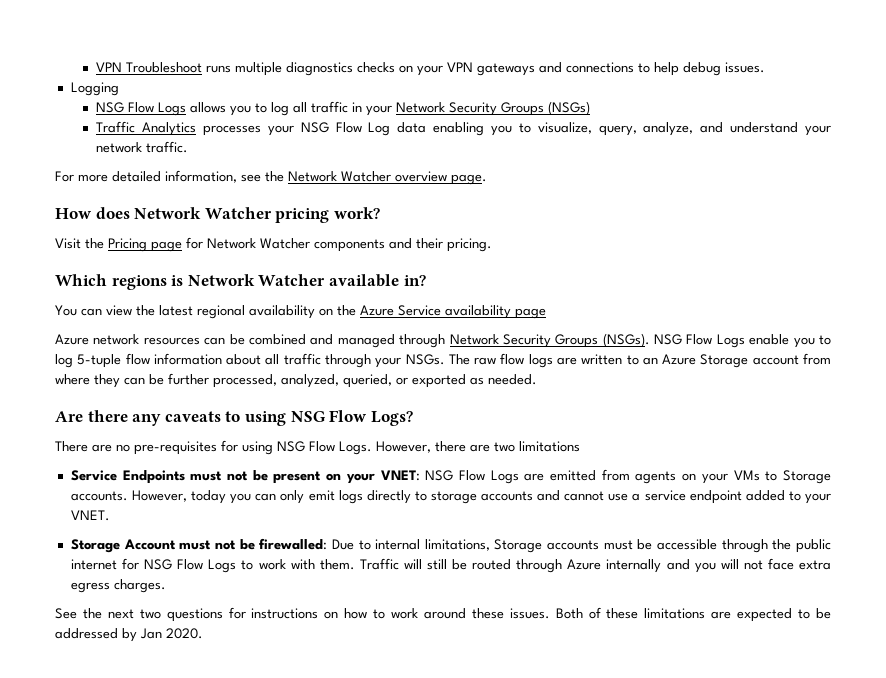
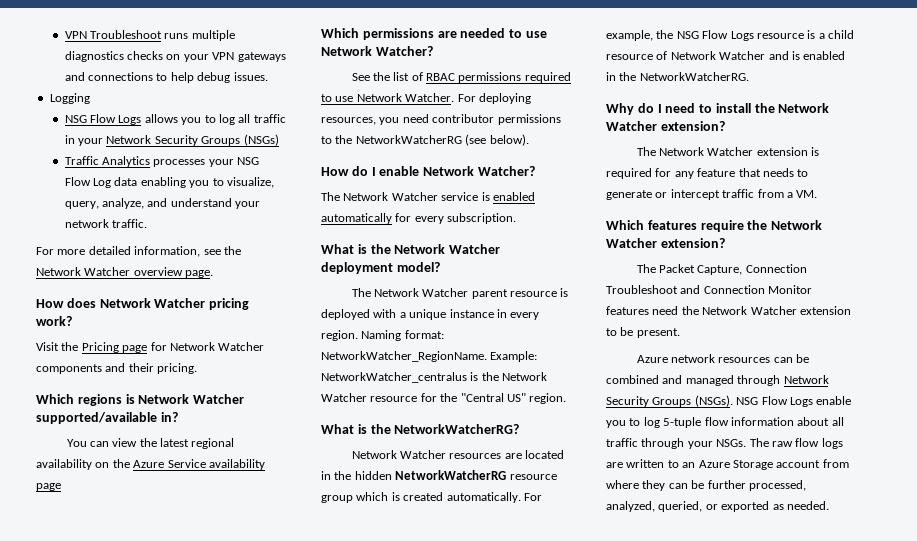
[328,274,399,287] available -> [36,412,157,424] supported/available
(546, 313) none -> [321,28,547,40] [321,46,433,56] [351,72,571,83] [321,93,531,104] [321,114,561,125] [321,134,529,146] [321,166,535,176] [321,192,535,201] [321,213,517,224] [321,244,501,254] [321,262,440,274] [351,288,569,299] [321,309,540,320] [321,330,444,341] [321,351,538,362] [321,372,548,383] [321,393,567,404] [321,424,520,434] [351,450,565,459] [321,470,557,480] [321,492,542,503] [606,30,854,41] [606,51,846,60] [606,72,749,81] [606,103,830,115] [606,121,725,131] [636,147,820,156] [606,168,809,179] [606,189,818,200] [606,220,823,232] [606,238,725,248] [636,264,807,275] [606,285,813,294] [606,306,851,315] [606,327,680,338] // Which permissions are needed to use Network Watcher? // See the list of RBAC permissions required to use Network Watcher. For deploying resources, you need contributor permissions to the NetworkWatcherRG (see below). // How do I enable Network Watcher? // The Network Watcher service is enabled automatically for every subscription. // What is the Network Watcher deployment model? // The Network Watcher parent resource is deployed with a unique instance in every region. Naming format: NetworkWatcher_RegionName. Example: NetworkWatcher_centralus is the Network Watcher resource for the "Central US" region. // What is the NetworkWatcherRG? // Network Watcher resources are located in the hidden NetworkWatcherRG resource group which is created automatically. For example, the NSG Flow Logs resource is a child resource of Network Watcher and is enabled in the NetworkWatcherRG. // Why do I need to install the Network Watcher extension? // The Network Watcher extension is required for any feature that needs to generate or intercept traffic from a VM. // Which features require the Network Watcher extension? // The Packet Capture, Connection Troubleshoot and Connection Monitor features need the Network Watcher extension to be present.
[55,410,413,426] [55,440,580,455] [70,469,831,484] [70,490,831,504] [70,510,110,521] [70,538,831,553] [70,558,831,573] [70,579,166,593] [55,607,832,622] [55,628,203,642] // Are there any caveats to using NSG Flow Logs? // There are no pre-requisites for using NSG Flow Logs. However, there are two limitations // Service Endpoints must not be present on your VNET: NSG Flow Logs are emitted from agents on your VMs to Storage accounts. However, today you can only emit logs directly to storage accounts and cannot use a service endpoint added to your VNET. // Storage Account must not be firewalled: Due to internal limitations, Storage accounts must be accessible through the public internet for NSG Flow Logs to work with them. Traffic will still be routed through Azure internally and you will not face extra egress charges. // See the next two questions for instructions on how to work around these issues. Both of these limitations are expected to be addressed by Jan 2020. -> (829, 505) none

